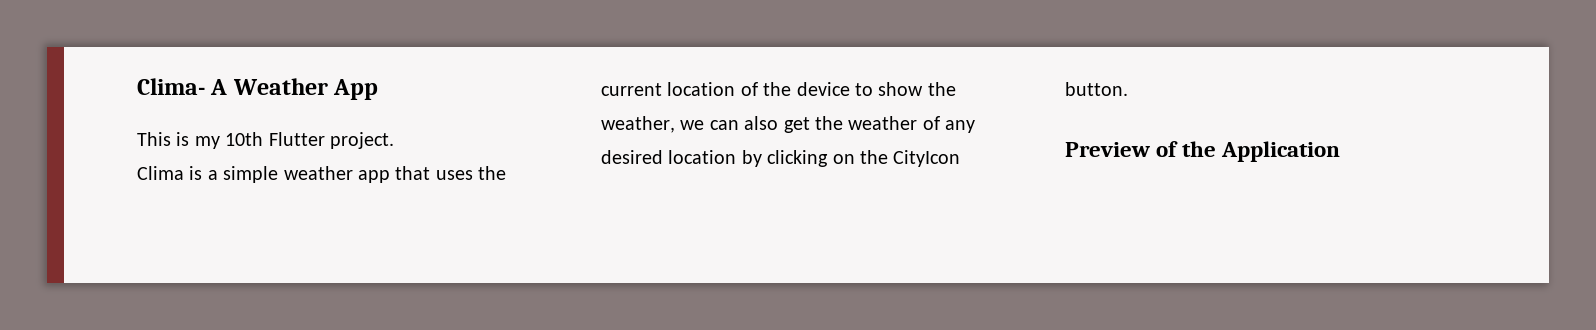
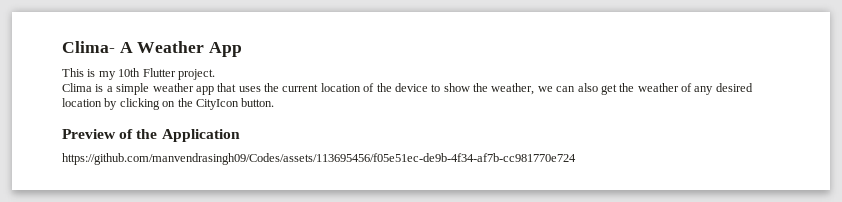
(1341, 151) none -> [62,153,576,165] // https://github.com/manvendrasingh09/Codes/assets/113695456/f05e51ec-de9b-4f34-af7b-cc981770e724

